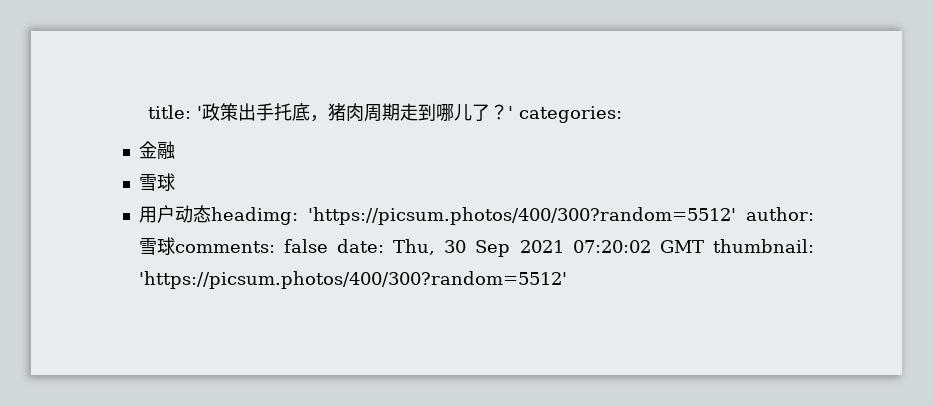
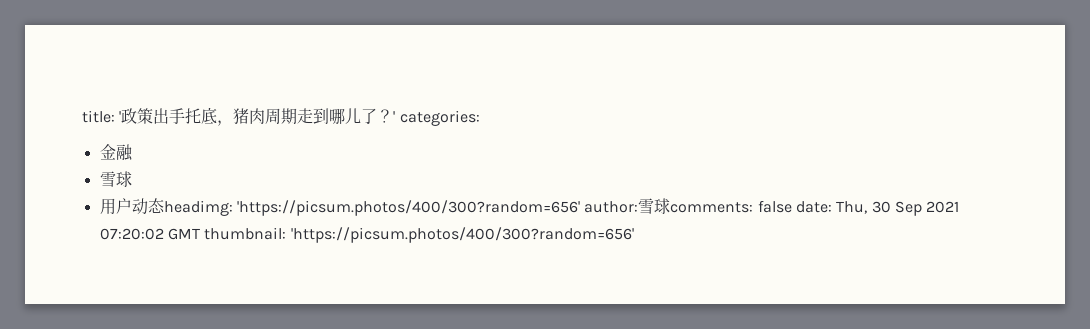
[307,207,736,225] 'https://picsum.photos/400/300?random=5512' -> [236,200,580,216] 'https://picsum.photos/400/300?random=656'
[138,271,567,289] 'https://picsum.photos/400/300?random=5512' -> [290,227,634,243] 'https://picsum.photos/400/300?random=656'

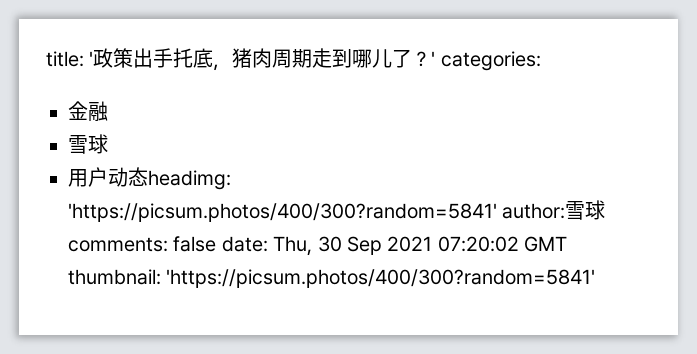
[236,200,580,216] 'https://picsum.photos/400/300?random=656' -> [68,203,497,222] 'https://picsum.photos/400/300?random=5841'
[290,227,634,243] 'https://picsum.photos/400/300?random=656' -> [166,269,596,288] 'https://picsum.photos/400/300?random=5841'

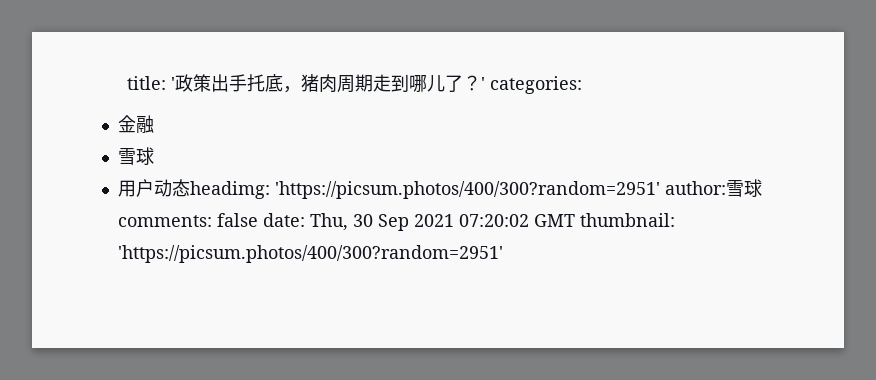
[68,203,497,222] 'https://picsum.photos/400/300?random=5841' -> [274,181,660,199] 'https://picsum.photos/400/300?random=2951'
[166,269,596,288] 'https://picsum.photos/400/300?random=5841' -> [117,245,503,263] 'https://picsum.photos/400/300?random=2951'

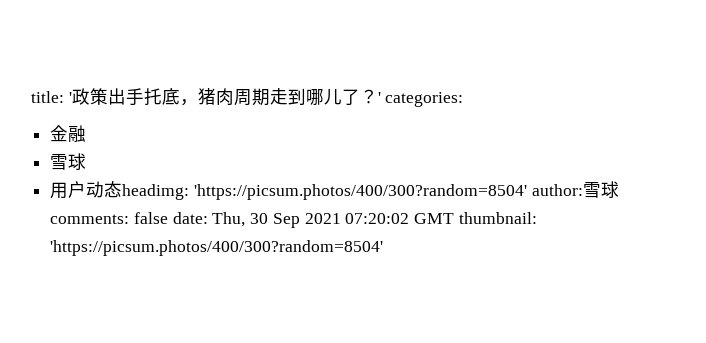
[274,181,660,199] 'https://picsum.photos/400/300?random=2951' -> [193,184,527,200] 'https://picsum.photos/400/300?random=8504'
[117,245,503,263] 'https://picsum.photos/400/300?random=2951' -> [50,240,384,256] 'https://picsum.photos/400/300?random=8504'

